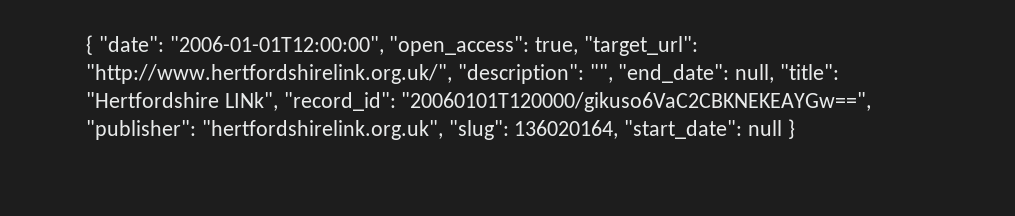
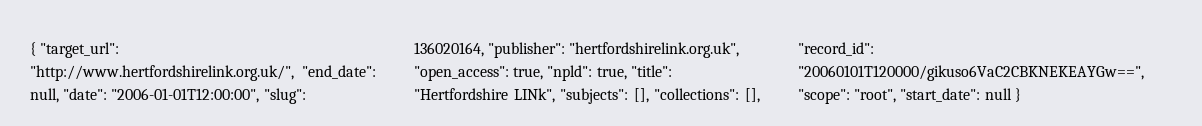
[98,36,699,56] [86,64,840,84] [86,92,872,112] [86,120,619,140] "date": "2006-01-01T12:00:00", "open_access": true, "target_url": "http://www.hertfordshirelink.org.uk/", "description": "", "end_date": null, "title": "Hertfordshire LINk", "record_id": "20060101T120000/gikuso6VaC2CBKNEKEAYGw==", "publisher": "hertfordshirelink.org.uk", "slug": 136020164, -> [40,42,120,58] [30,65,376,81] [30,88,306,104] [414,42,740,58] [414,65,672,81] [414,88,760,104] [798,42,874,56] [798,65,1144,81] [798,89,897,104] "target_url": "http://www.hertfordshirelink.org.uk/", "end_date": null, "date": "2006-01-01T12:00:00", "slug": 136020164, "publisher": "hertfordshirelink.org.uk", "open_access": true, "npld": true, "title": "Hertfordshire LINk", "subjects": [], "collections": [], "record_id": "20060101T120000/gikuso6VaC2CBKNEKEAYGw==", "scope": "root",

